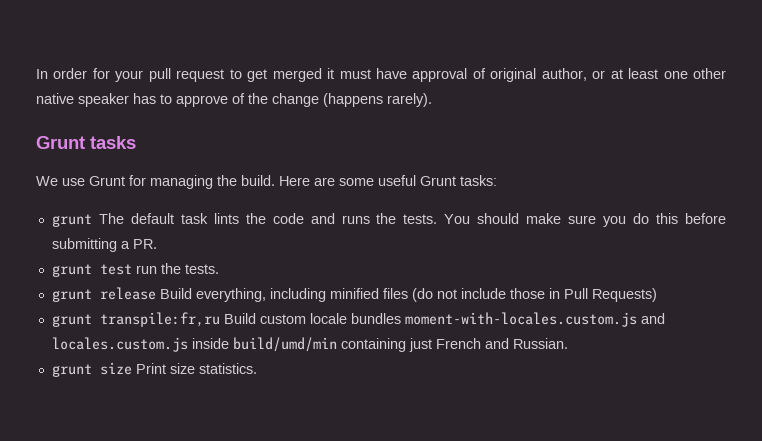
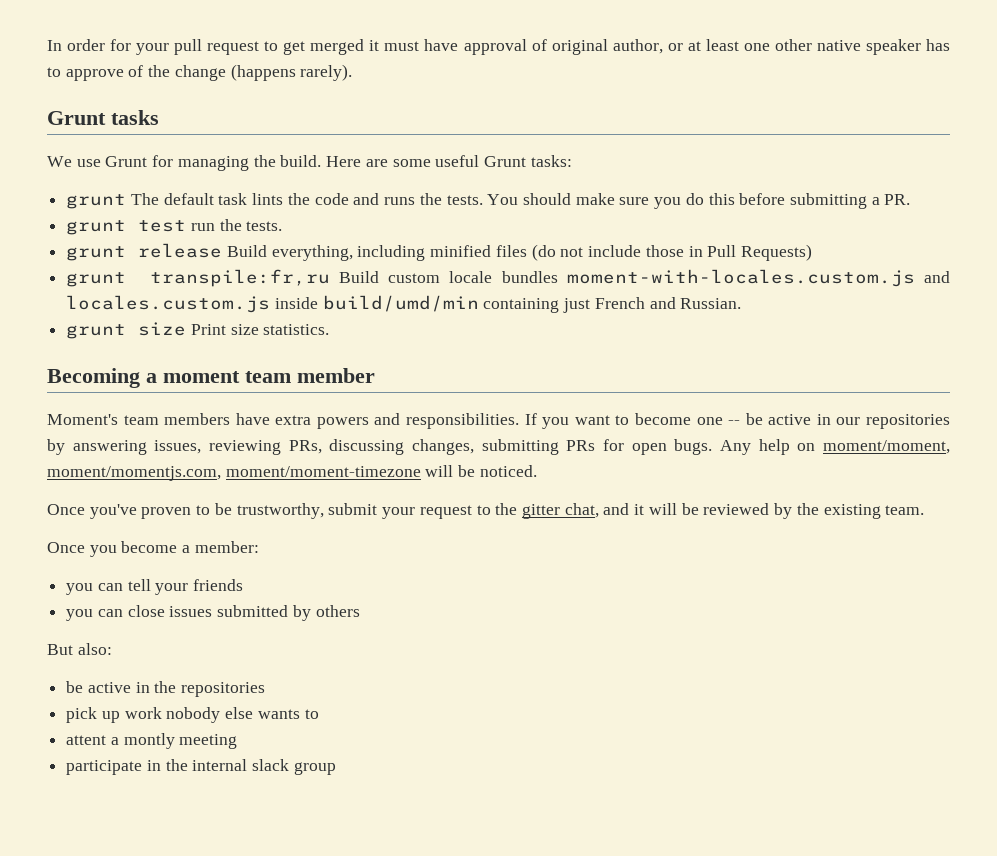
(257, 368) none -> [47,368,375,388] [47,413,950,429] [47,439,950,455] [47,465,537,481] [47,503,925,519] [47,541,259,557] [66,579,244,595] [66,605,360,621] [47,643,112,655] [66,681,266,697] [66,707,319,723] [66,733,238,749] [66,759,336,775] // Becoming a moment team member // Moment's team members have extra powers and responsibilities. If you want to become one -- be active in our repositories by answering issues, reviewing PRs, discussing changes, submitting PRs for open bugs. Any help on moment/moment, moment/momentjs.com, moment/moment-timezone will be noticed. // Once you've proven to be trustworthy, submit your request to the gitter chat, and it will be reviewed by the existing team. // Once you become a member: // you can tell your friends // you can close issues submitted by others // But also: // be active in the repositories // pick up work nobody else wants to // attent a montly meeting // participate in the internal slack group

